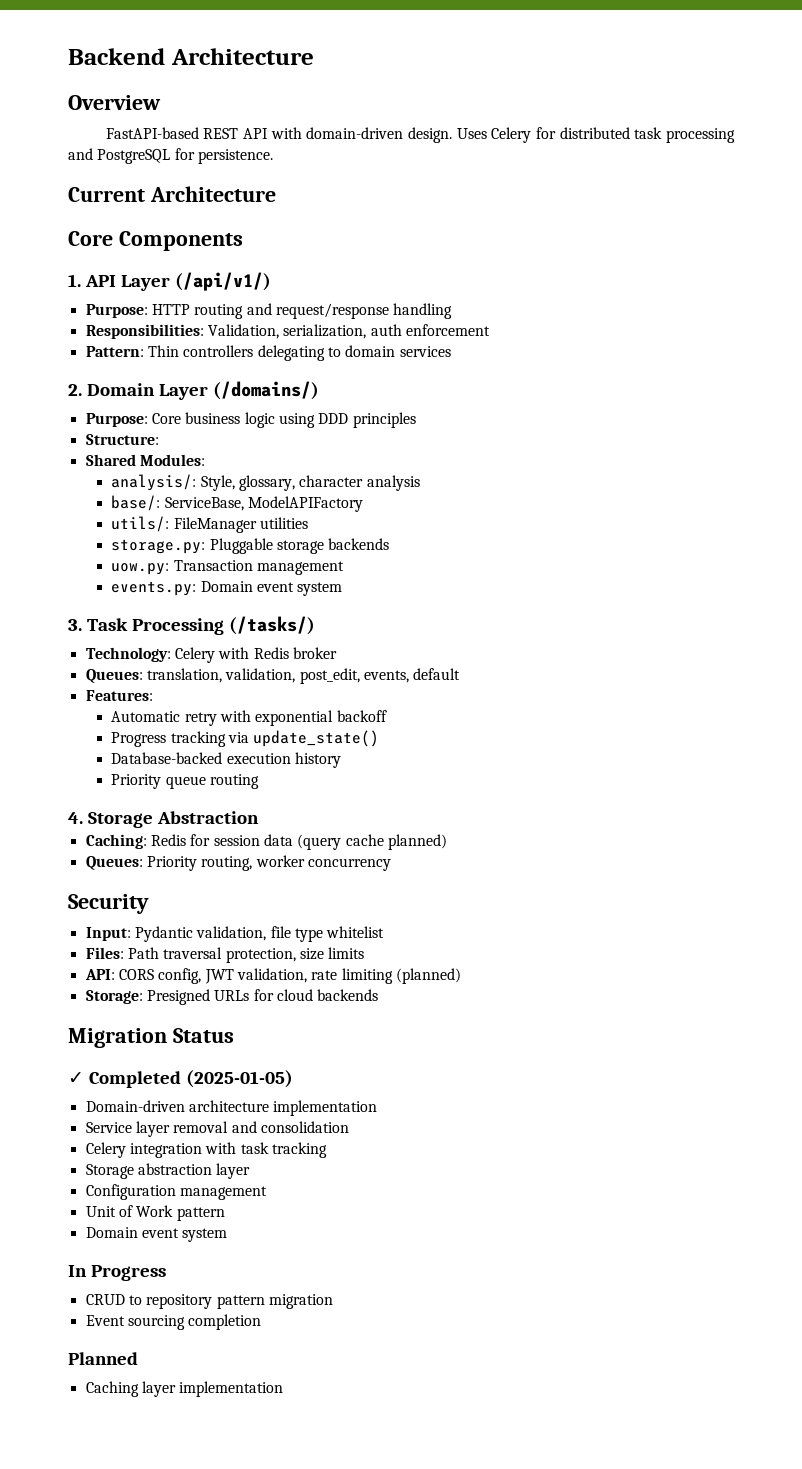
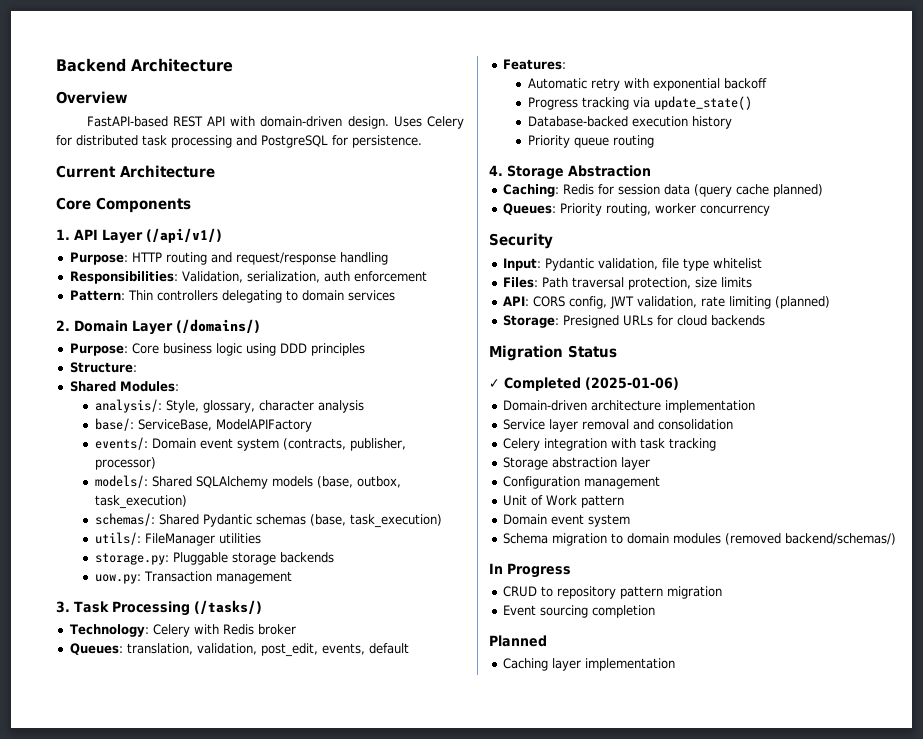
(364, 504) none -> [94,437,406,451] [94,457,156,470] [94,475,401,489] [94,495,187,509] [94,513,442,528] // events/: Domain event system (contracts, publisher, processor) // models/: Shared SQLAlchemy models (base, outbox, task_execution) // schemas/: Shared Pydantic schemas (base, task_execution)
[111,581,343,596] // events.py: Domain event system -> (292, 577) none
[185,1070,293,1088] (2025-01-05) -> [585,377,679,390] (2025-01-06)
(228, 1235) none -> [502,533,896,546] // Schema migration to domain modules (removed backend/schemas/)

